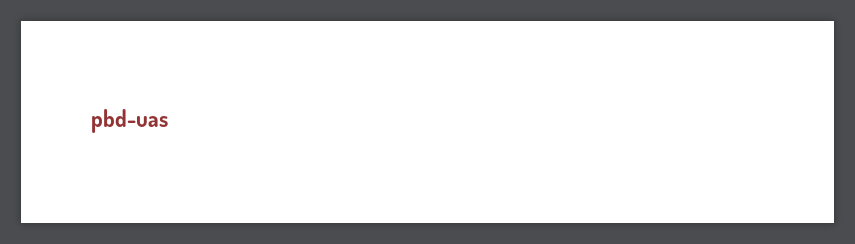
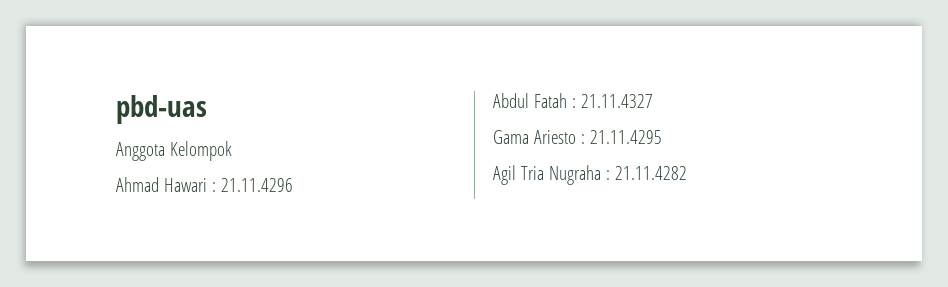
(168, 121) none -> [116,141,232,161] [116,177,293,192] [493,93,653,108] [493,130,662,144] [493,165,687,185] // Anggota Kelompok // Ahmad Hawari : 21.11.4296 // Abdul Fatah : 21.11.4327 // Gama Ariesto : 21.11.4295 // Agil Tria Nugraha : 21.11.4282

